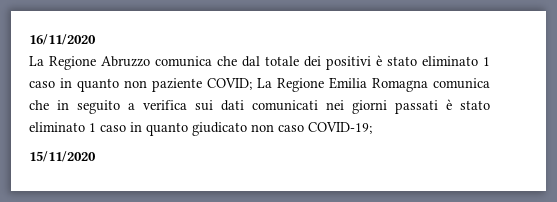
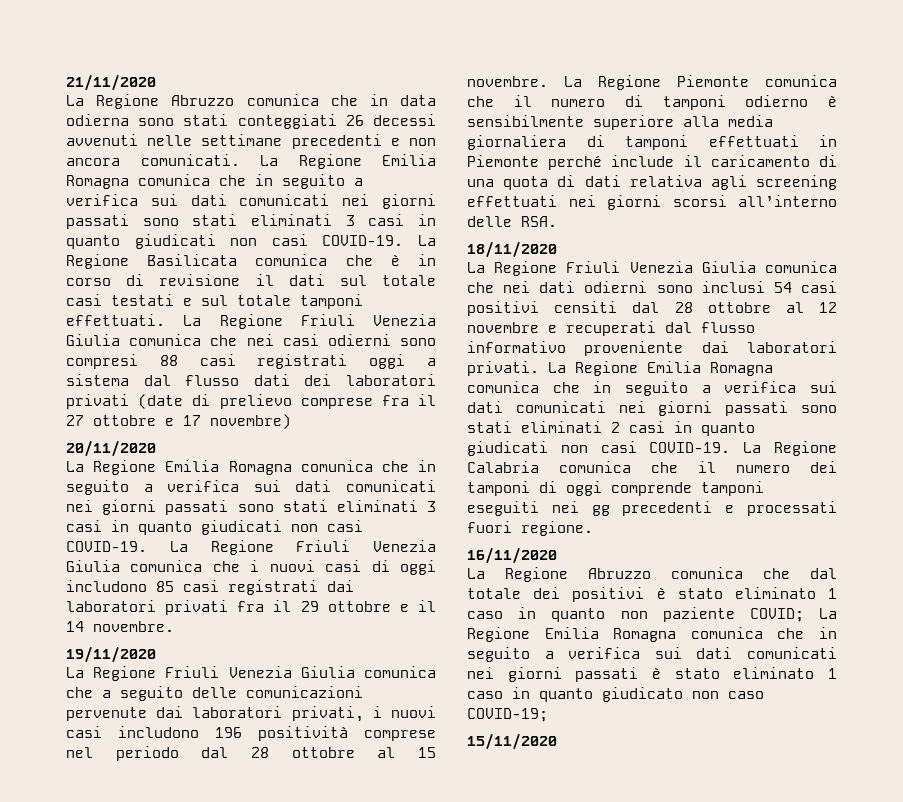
(29, 39) none -> [66,74,156,91] [66,94,436,109] [66,114,436,129] [66,134,436,149] [66,154,436,169] [66,174,363,189] [66,194,436,209] [66,214,437,229] [66,234,436,249] [66,254,436,269] [66,274,436,286] [66,294,363,309] [66,314,436,329] [66,334,436,346] [66,354,436,369] [66,374,436,386] [66,394,436,409] [66,414,291,429] [66,440,156,457] [66,460,436,475] [66,480,436,495] [66,500,436,515] [66,520,363,535] [66,540,436,555] [66,560,436,575] [66,580,354,595] [66,600,437,615] [66,621,174,632] [66,646,156,663] [66,666,436,681] [66,686,363,701] [66,706,436,722] [66,726,436,741] [66,746,436,761] [467,75,837,90] [467,95,837,110] [467,115,773,130] [467,135,837,150] [467,155,837,170] [467,175,837,190] [467,195,837,210] [467,216,557,227] [467,241,557,258] [467,261,837,276] [467,281,837,293] [467,301,837,316] [467,321,755,336] [467,341,837,356] [467,361,773,376] [467,381,837,396] [467,401,837,416] [467,421,755,436] [467,441,837,456] [467,461,837,473] [467,481,764,496] [467,501,837,516] [467,521,593,536] 21/11/2020 // La Regione Abruzzo comunica che in data odierna sono stati conteggiati 26 decessi avvenuti nelle settimane precedenti e non ancora comunicati. La Regione Emilia Romagna comunica che in seguito a verifica sui dati comunicati nei giorni passati sono stati eliminati 3 casi in quanto giudicati non casi COVID-19. La Regione Basilicata comunica che è in corso di revisione il dati sul totale casi testati e sul totale tamponi effettuati. La Regione Friuli Venezia Giulia comunica che nei casi odierni sono compresi 88 casi registrati oggi a sistema dal flusso dati dei laboratori privati (date di prelievo comprese fra il 27 ottobre e 17 novembre) // 20/11/2020 // La Regione Emilia Romagna comunica che in seguito a verifica sui dati comunicati nei giorni passati sono stati eliminati 3 casi in quanto giudicati non casi COVID-19. La Regione Friuli Venezia Giulia comunica che i nuovi casi di oggi includono 85 casi registrati dai laboratori privati fra il 29 ottobre e il 14 novembre. // 19/11/2020 // La Regione Friuli Venezia Giulia comunica che a seguito delle comunicazioni pervenute dai laboratori privati, i nuovi casi includono 196 positività comprese nel periodo dal 28 ottobre al 15 novembre. La Regione Piemonte comunica che il numero di tamponi odierno è sensibilmente superiore alla media giornaliera di tamponi effettuati in Piemonte perché include il caricamento di una quota di dati relativa agli screening effettuati nei giorni scorsi all’interno delle RSA. // 18/11/2020 // La Regione Friuli Venezia Giulia comunica che nei dati odierni sono inclusi 54 casi positivi censiti dal 28 ottobre al 12 novembre e recuperati dal flusso informativo proveniente dai laboratori privati. La Regione Emilia Romagna comunica che in seguito a verifica sui dati comunicati nei giorni passati sono stati eliminati 2 casi in quanto giudicati non casi COVID-19. La Regione Calabria comunica che il numero dei tamponi di oggi comprende tamponi eseguiti nei gg precedenti e processati fuori regione. //

